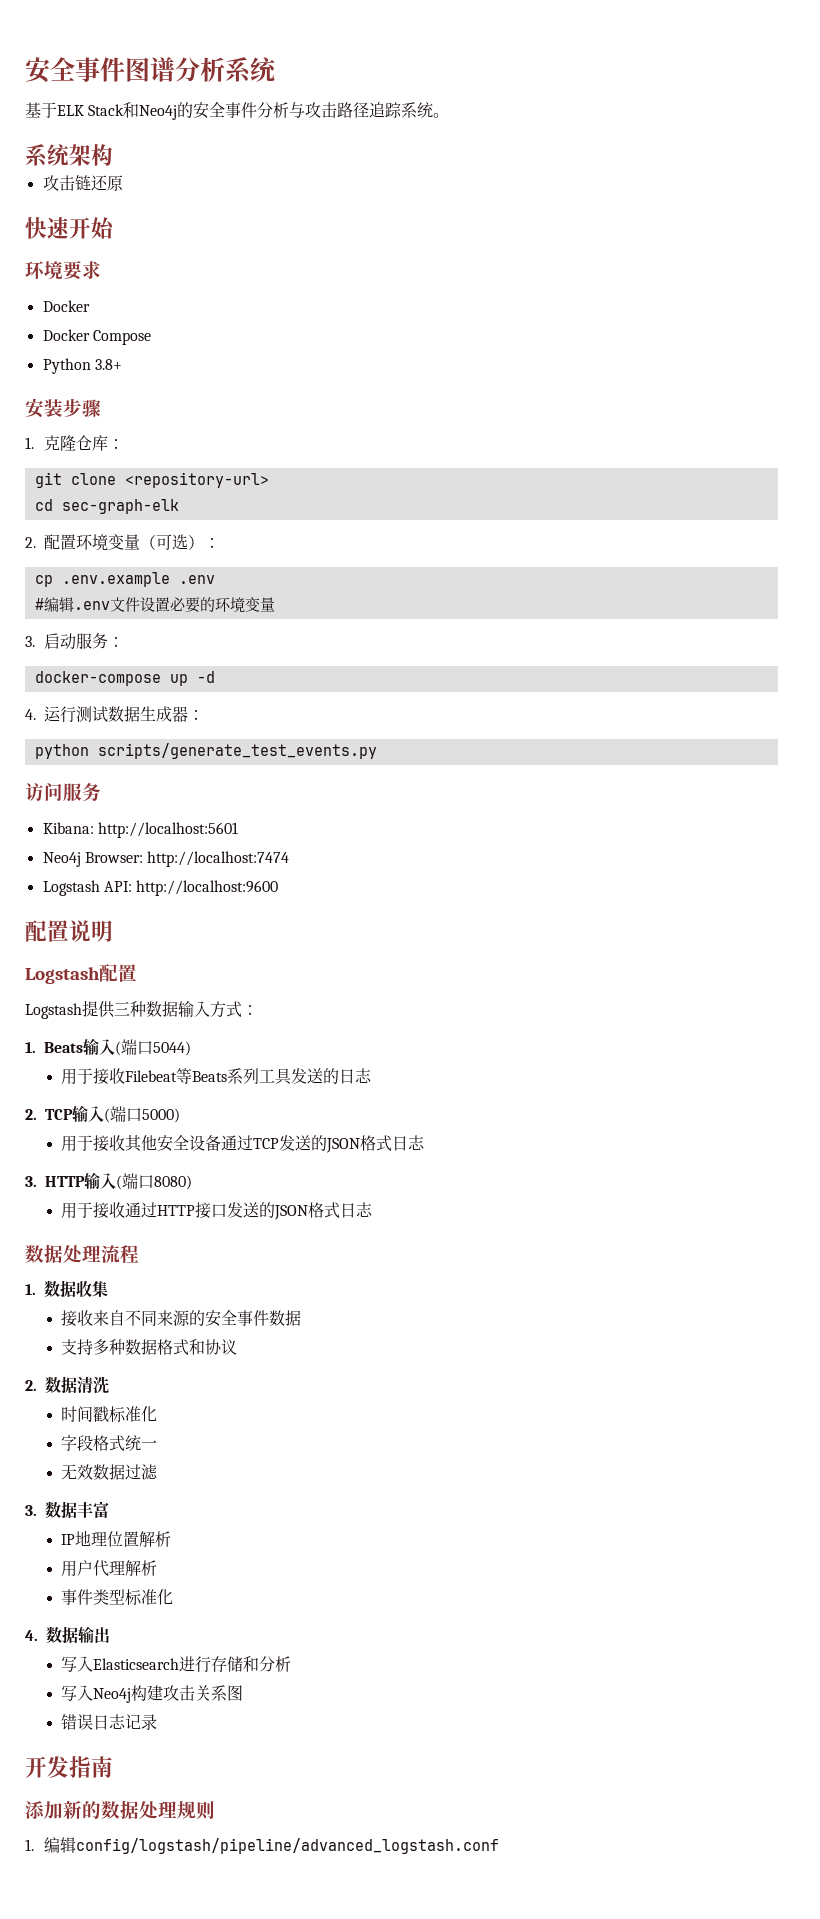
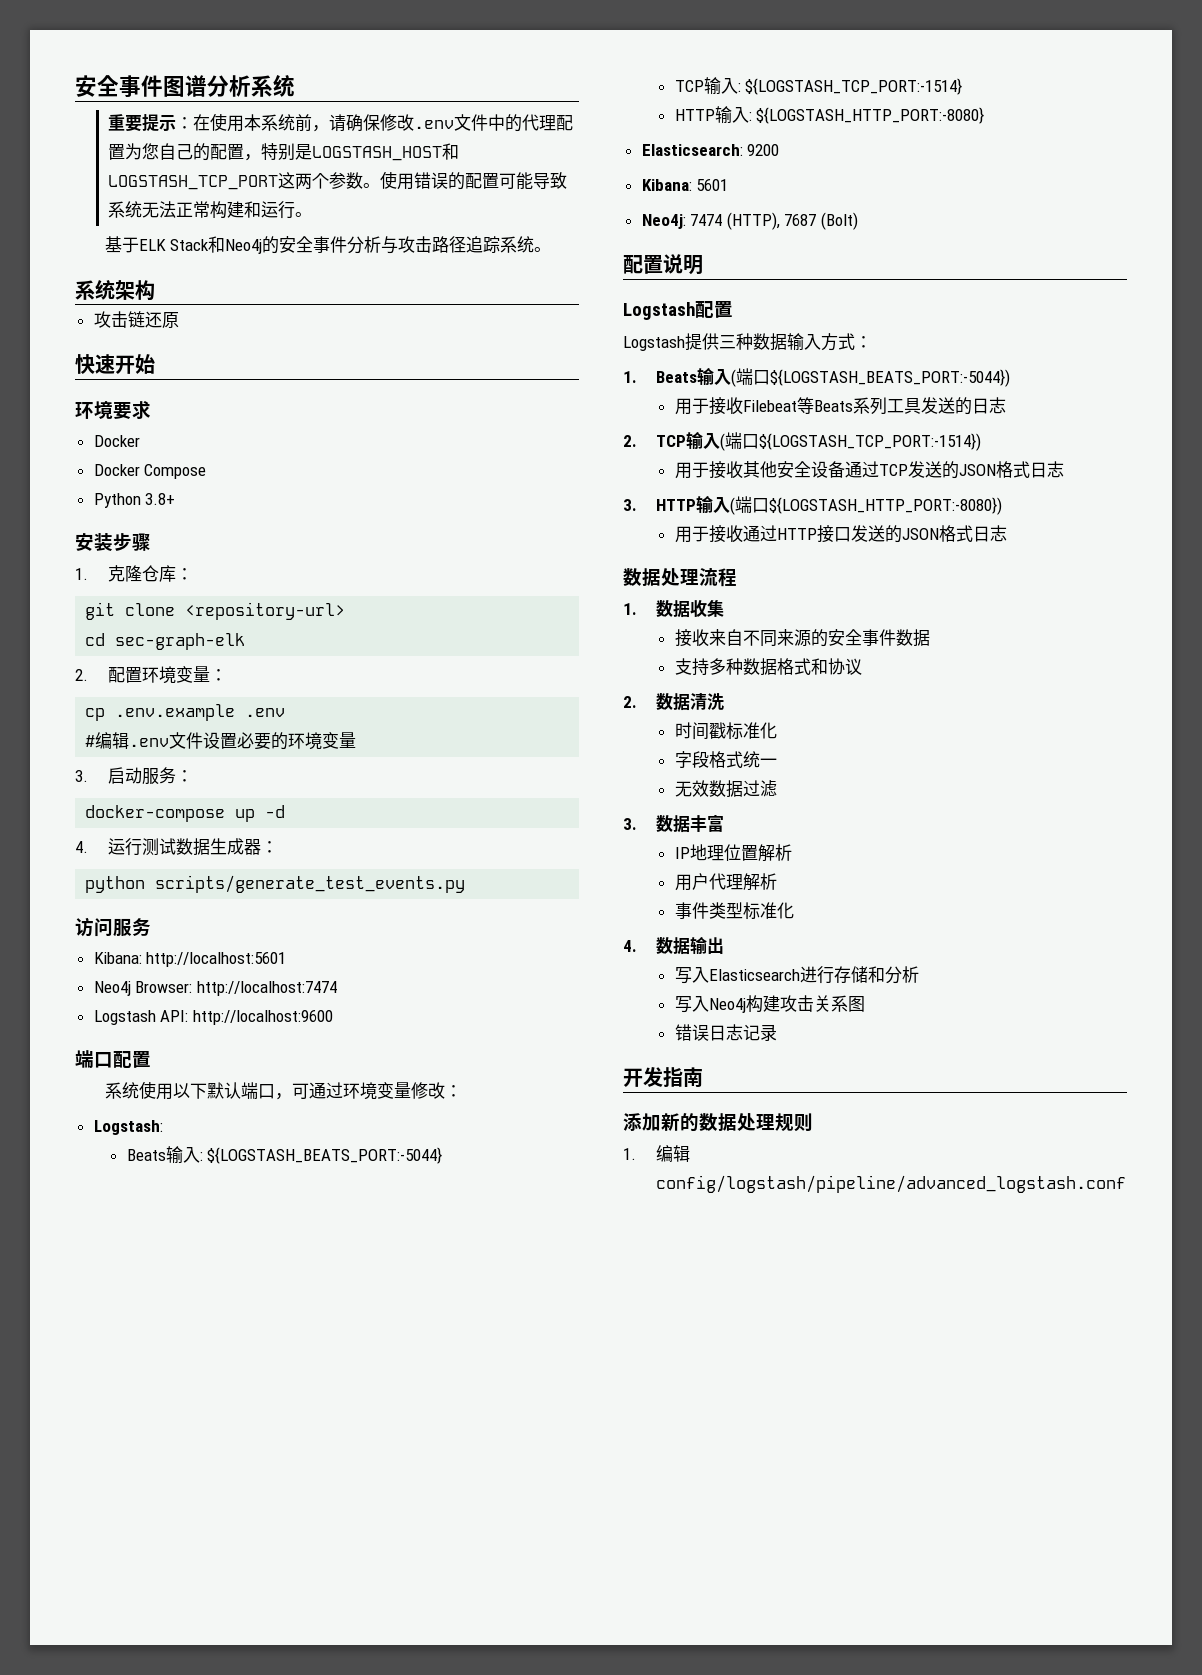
(277, 69) none -> [107,113,573,132] [107,143,459,161] [107,171,567,190] [107,201,312,219] // 重要提示：在使用本系统前，请确保修改.env文件中的代理配置为您自己的配置，特别是LOGSTASH_HOST和LOGSTASH_TCP_PORT这两个参数。使用错误的配置可能导致系统无法正常构建和运行。
[140,534,204,550] （可选） -> (210, 674) none
(279, 888) none -> [75,1050,151,1068] [104,1081,462,1100] [93,1120,163,1135] [126,1146,443,1164] [674,77,963,95] [674,106,985,124] [641,144,780,156] [641,179,729,191] [641,212,859,230] // 端口配置 // 系统使用以下默认端口，可通过环境变量修改： // Logstash: // Beats输入: ${LOGSTASH_BEATS_PORT:-5044} // TCP输入: ${LOGSTASH_TCP_PORT:-1514} // HTTP输入: ${LOGSTASH_HTTP_PORT:-8080} // Elasticsearch: 9200 // Kibana: 5601 // Neo4j: 7474 (HTTP), 7687 (Bolt)
[153,1041,191,1056] 5044) -> [769,369,1010,387] ${LOGSTASH_BEATS_PORT:-5044})
[142,1108,180,1123] 5000) -> [758,433,981,451] ${LOGSTASH_TCP_PORT:-1514})
[154,1175,192,1190] 8080) -> [768,497,1002,515] ${LOGSTASH_HTTP_PORT:-8080})

